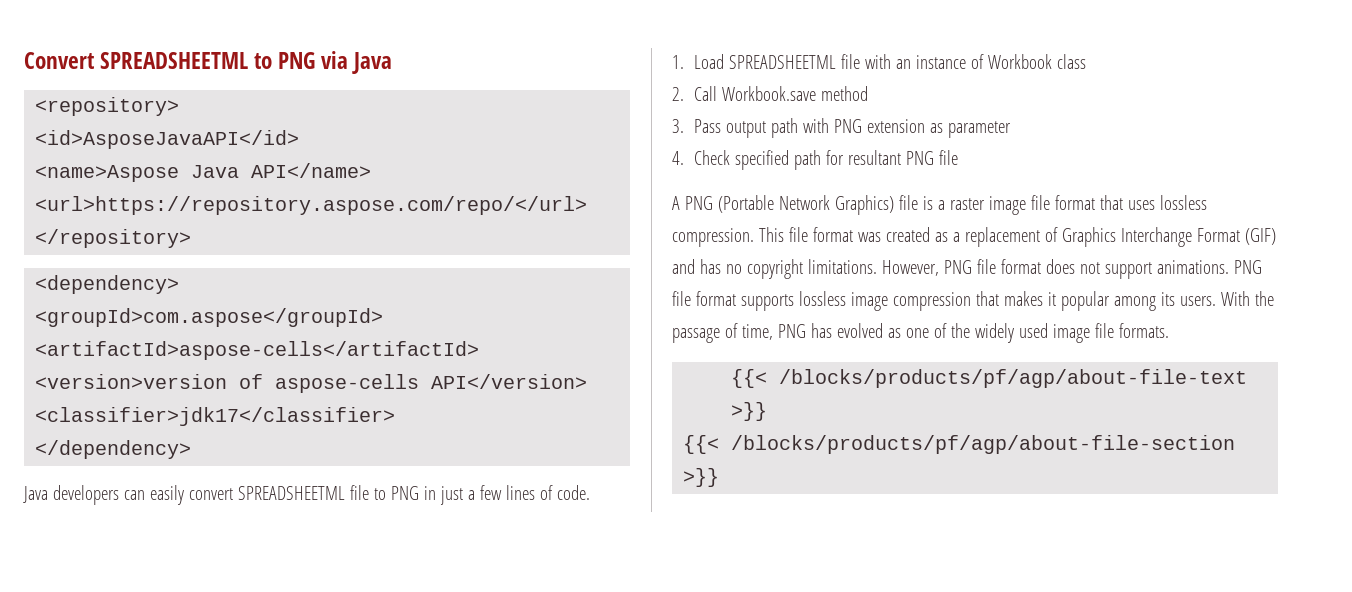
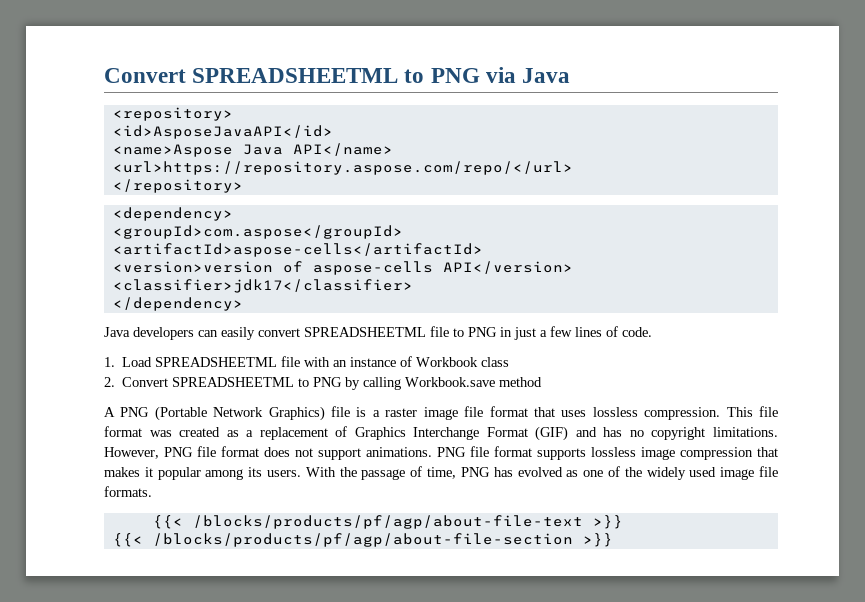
[694,86,869,101] [672,118,1012,138] [672,150,959,170] Call Workbook.save method // 3. Pass output path with PNG extension as parameter // 4. Check specified path for resultant PNG file -> [122,377,543,390] Convert SPREADSHEETML to PNG by calling Workbook.save method

